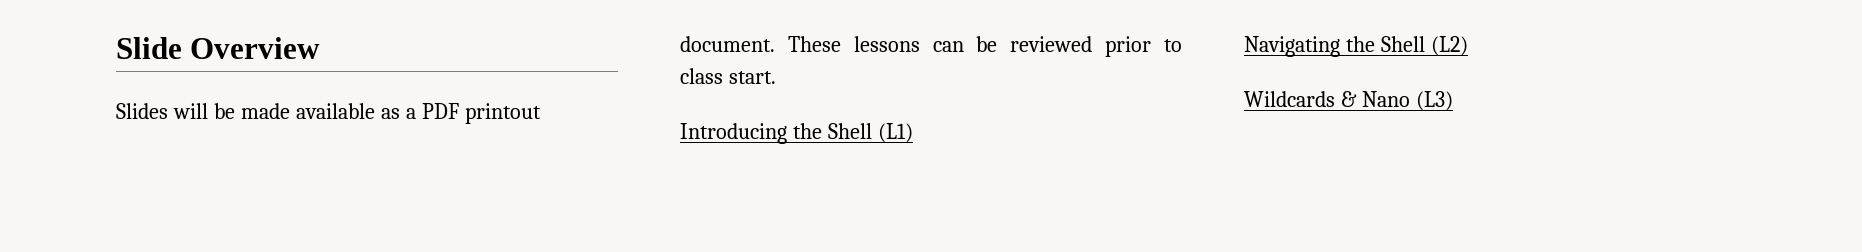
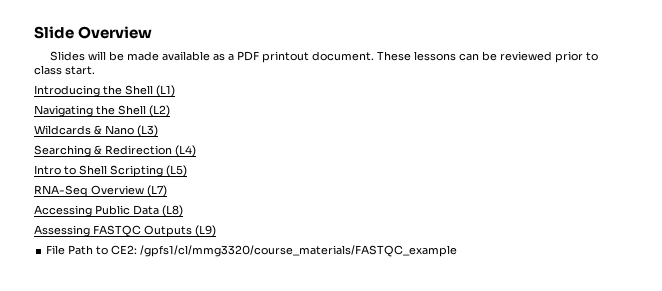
(1453, 101) none -> [34,145,196,157] [34,165,187,177] [34,185,167,197] [34,205,183,217] [34,225,216,237] [46,245,458,257] // Searching & Redirection (L4) // Intro to Shell Scripting (L5) // RNA-Seq Overview (L7) // Accessing Public Data (L8) // Assessing FASTQC Outputs (L9) // File Path to CE2: /gpfs1/cl/mmg3320/course_materials/FASTQC_example

